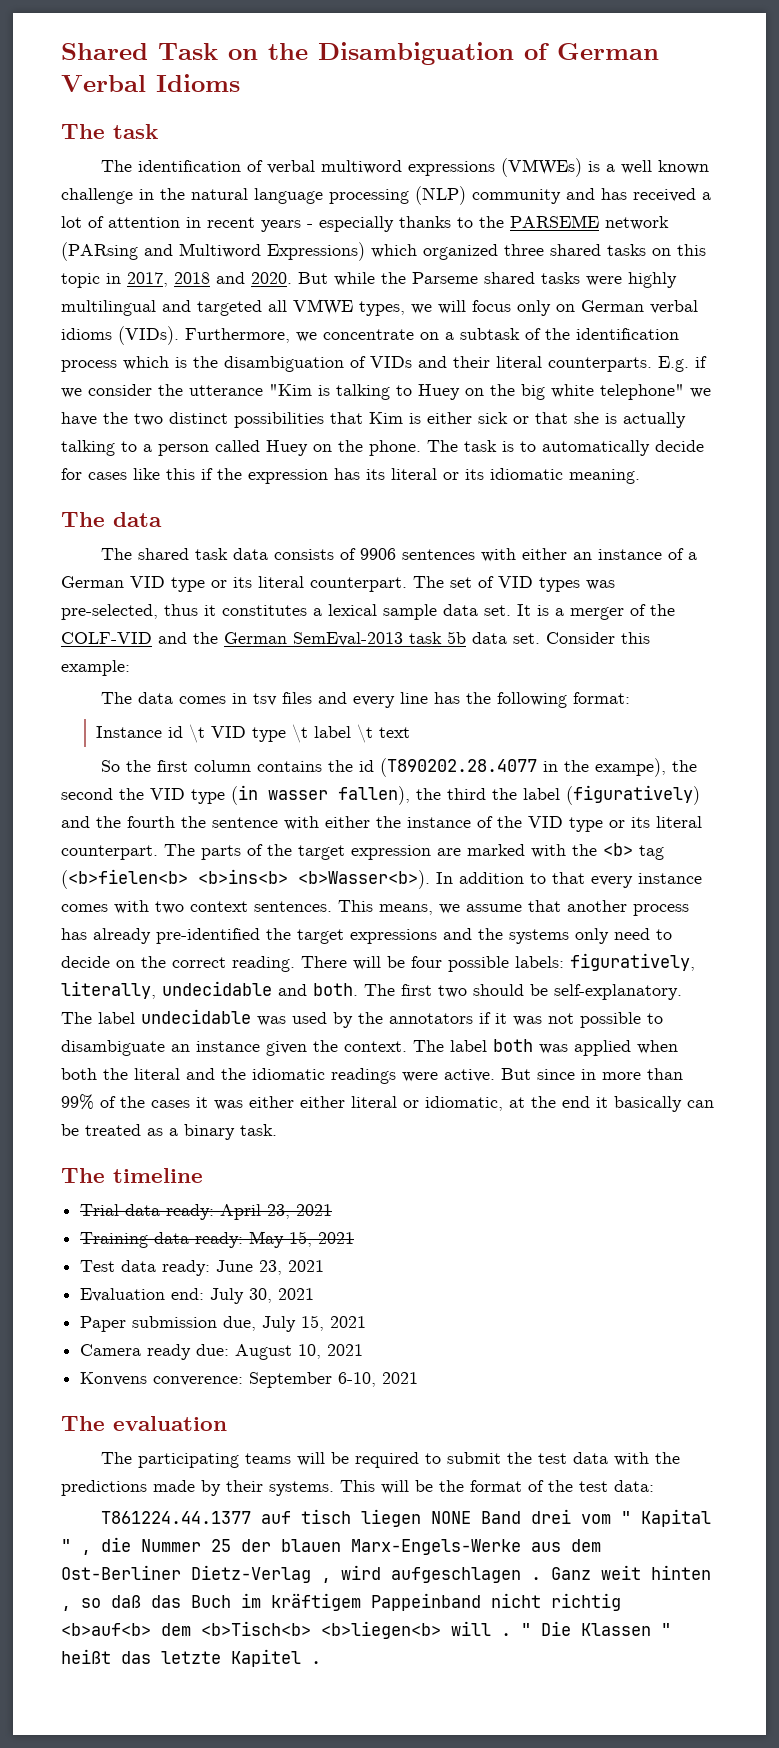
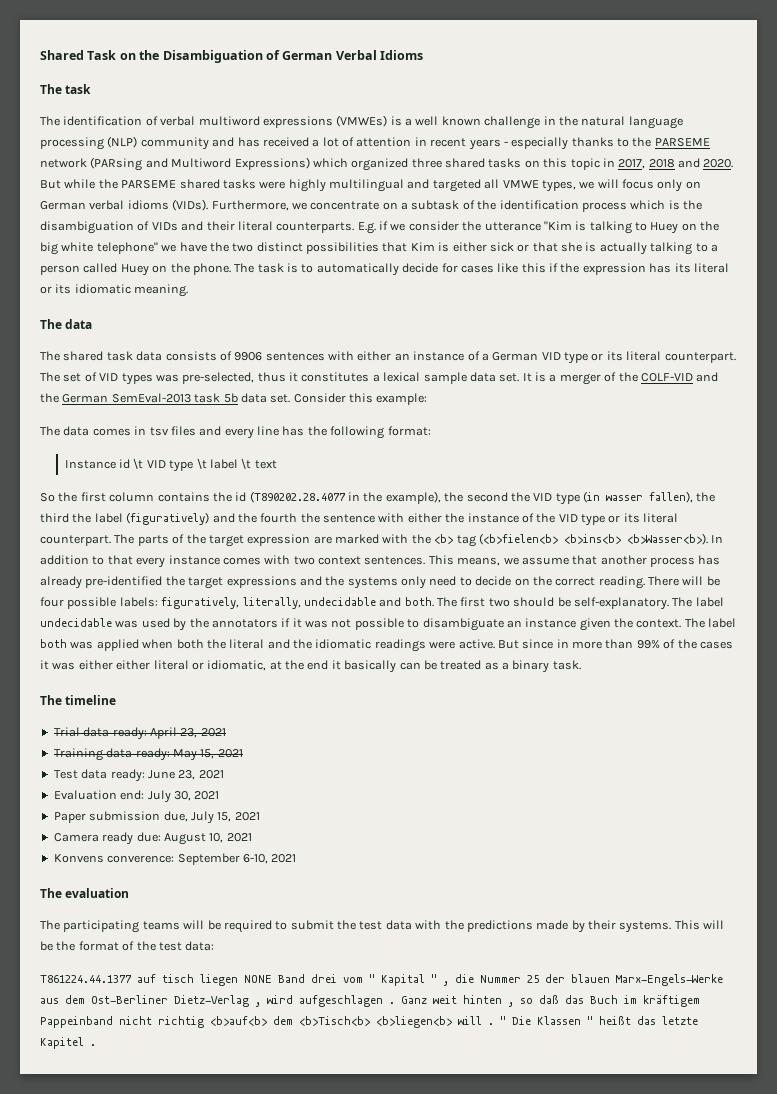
[412,272,478,284] Parseme -> [121,180,177,189] PARSEME
[595,758,667,777] exampe), -> [385,491,441,504] example),

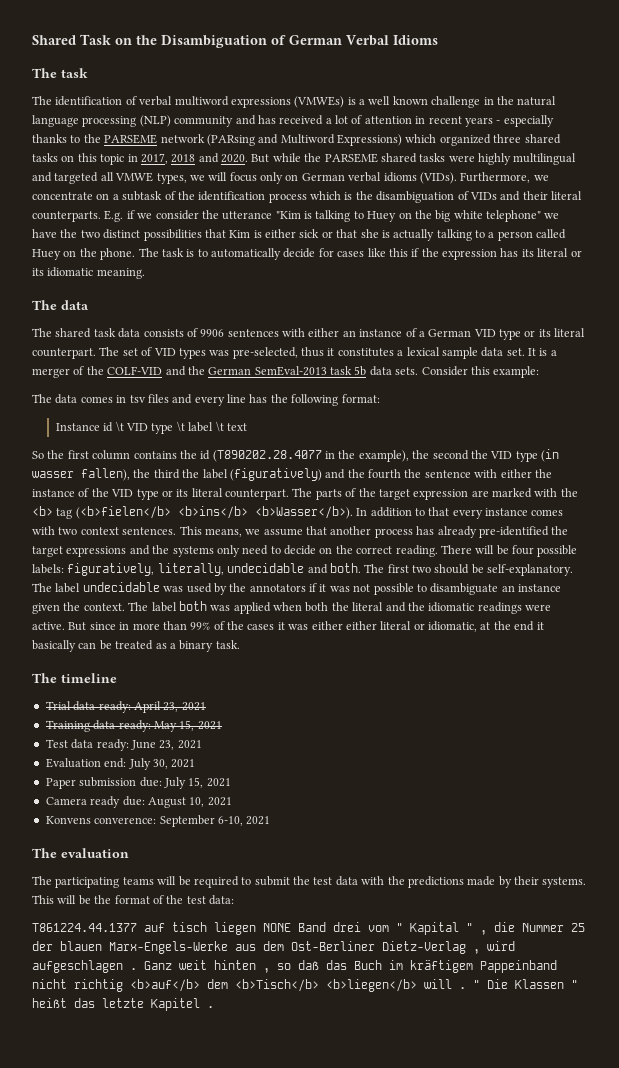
[270,394,291,403] set. -> [395,367,419,375] sets.
[478,533,708,545] (<b>fielen<b> <b>ins<b> <b>Wasser<b>). -> [75,506,353,519] (<b>fielen</b> <b>ins</b> <b>Wasser</b>).
[163,811,188,822] due, -> [139,777,162,787] due:
[210,1016,452,1028] <b>auf<b> dem <b>Tisch<b> <b>liegen<b> -> [130,979,417,992] <b>auf</b> dem <b>Tisch</b> <b>liegen</b>

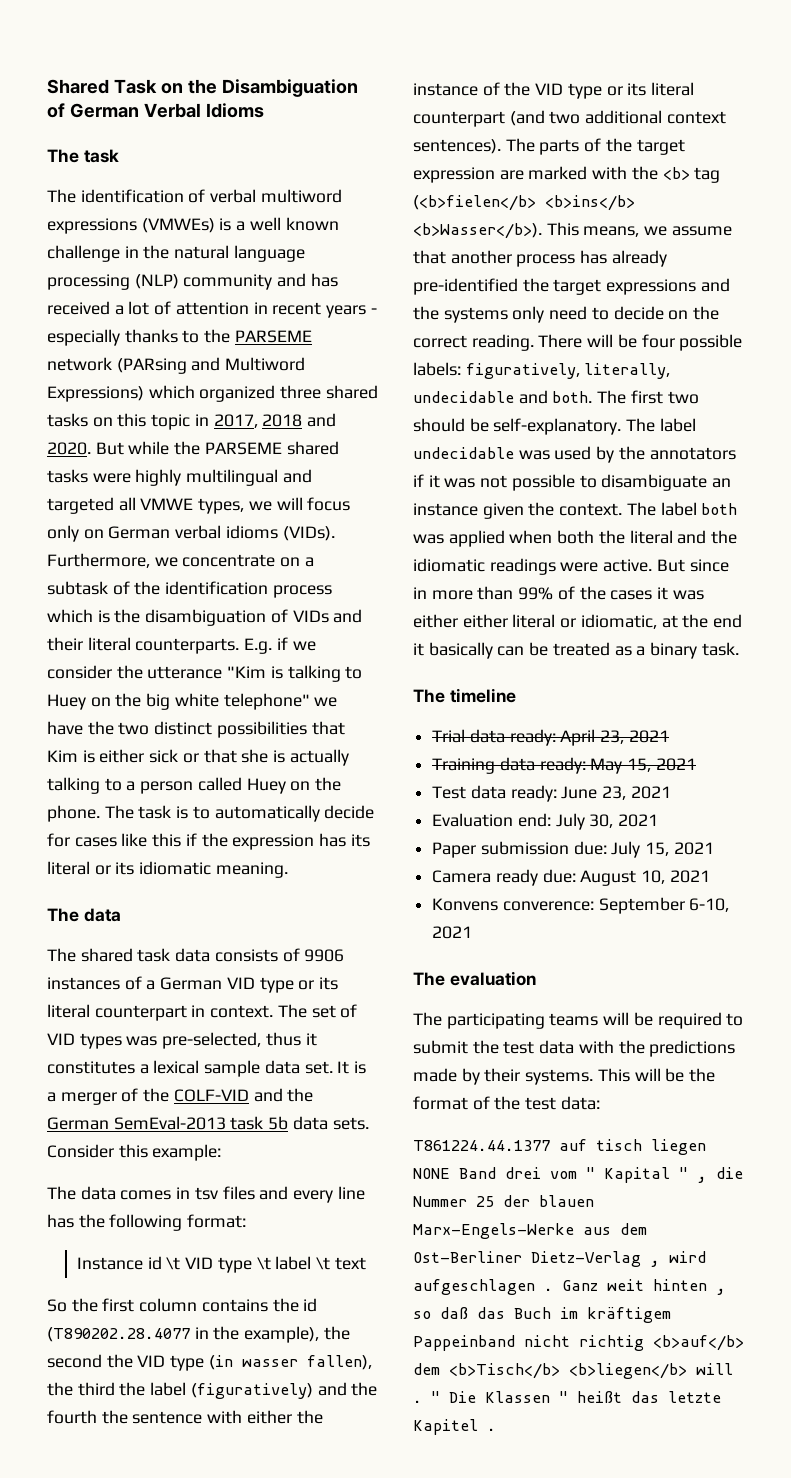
[227,328,403,337] sentences with either an instance -> [47,977,120,990] instances
[32,348,96,359] counterpart. -> [94,1005,274,1021] counterpart in context.
[225,489,289,500] counterpart. -> [413,110,726,127] [413,139,501,154] counterpart (and two additional context sentences).
[356,507,564,519] [32,526,177,535] In addition to that every instance comes with two context sentences. -> (542, 231) none

